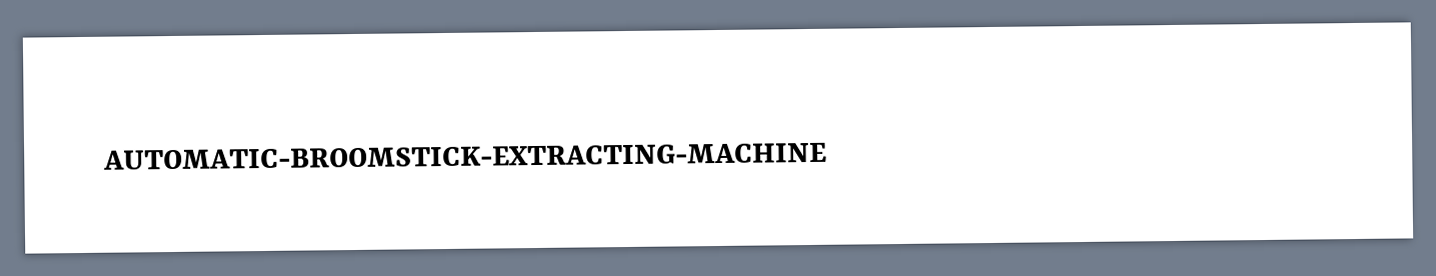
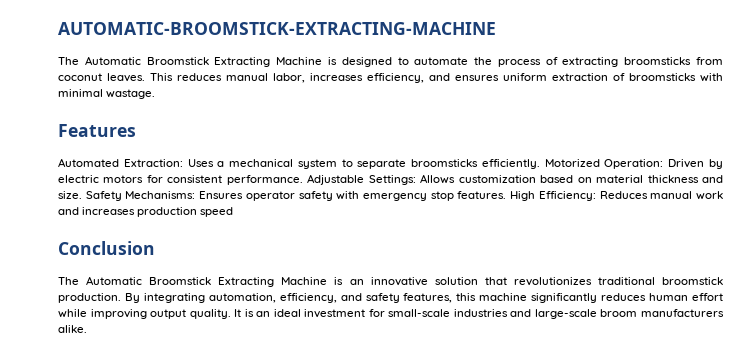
(827, 156) none -> [58,56,723,67] [58,73,723,83] [58,89,156,99] [58,124,136,137] [58,158,723,169] [58,174,723,185] [58,191,723,201] [58,207,234,217] [58,241,155,255] [58,276,723,287] [58,293,723,303] [58,309,724,319] [58,325,87,333] // The Automatic Broomstick Extracting Machine is designed to automate the process of extracting broomsticks from coconut leaves. This reduces manual labor, increases efficiency, and ensures uniform extraction of broomsticks with minimal wastage. // Features // Automated Extraction: Uses a mechanical system to separate broomsticks efficiently. Motorized Operation: Driven by electric motors for consistent performance. Adjustable Settings: Allows customization based on material thickness and size. Safety Mechanisms: Ensures operator safety with emergency stop features. High Efficiency: Reduces manual work and increases production speed // Conclusion // The Automatic Broomstick Extracting Machine is an innovative solution that revolutionizes traditional broomstick production. By integrating automation, efficiency, and safety features, this machine significantly reduces human effort while improving output quality. It is an ideal investment for small-scale industries and large-scale broom manufacturers alike.

